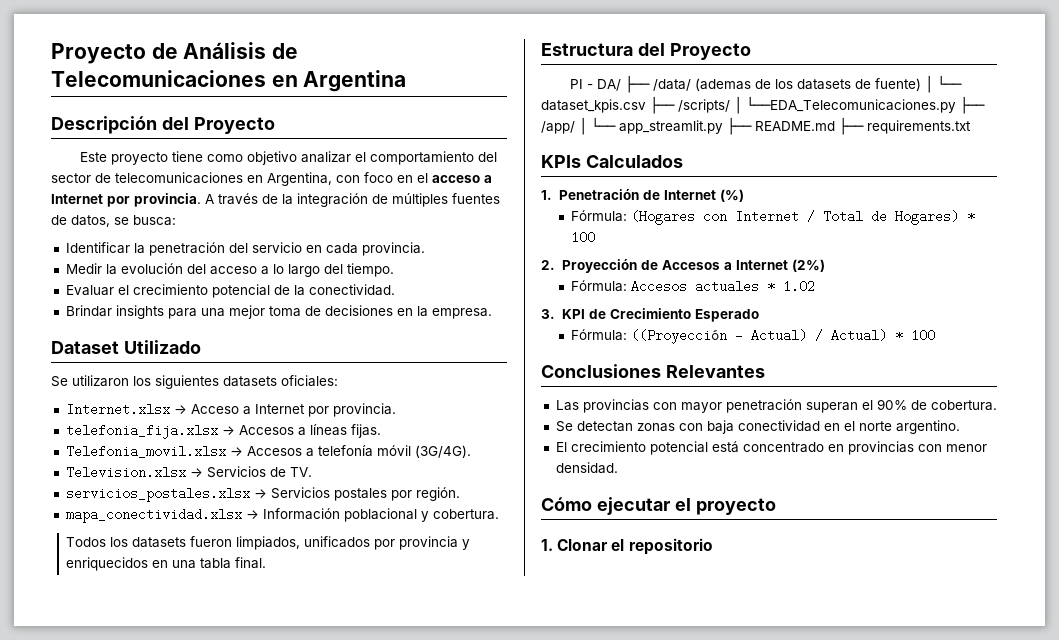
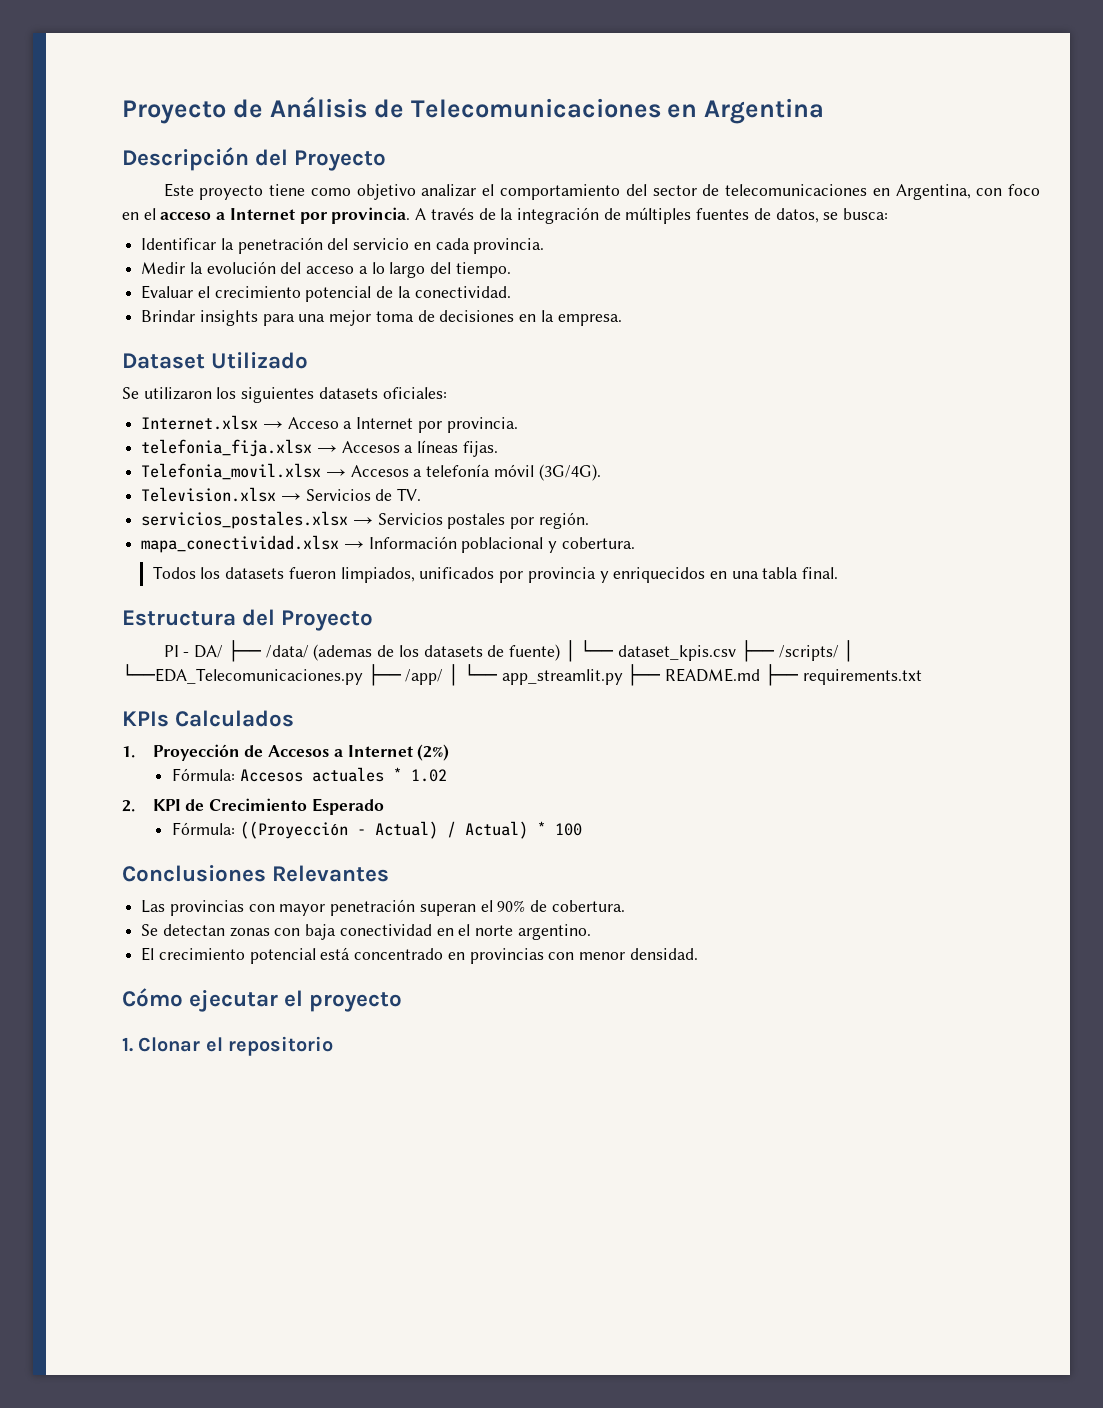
[558,189,744,202] [570,210,975,225] [570,231,595,244] [541,260,555,270] Penetración de Internet (%) // Fórmula: (Hogares con Internet / Total de Hogares) * 100 // 2. -> (135, 752) none
[541,309,555,319] 3. -> [122,800,135,812] 2.

